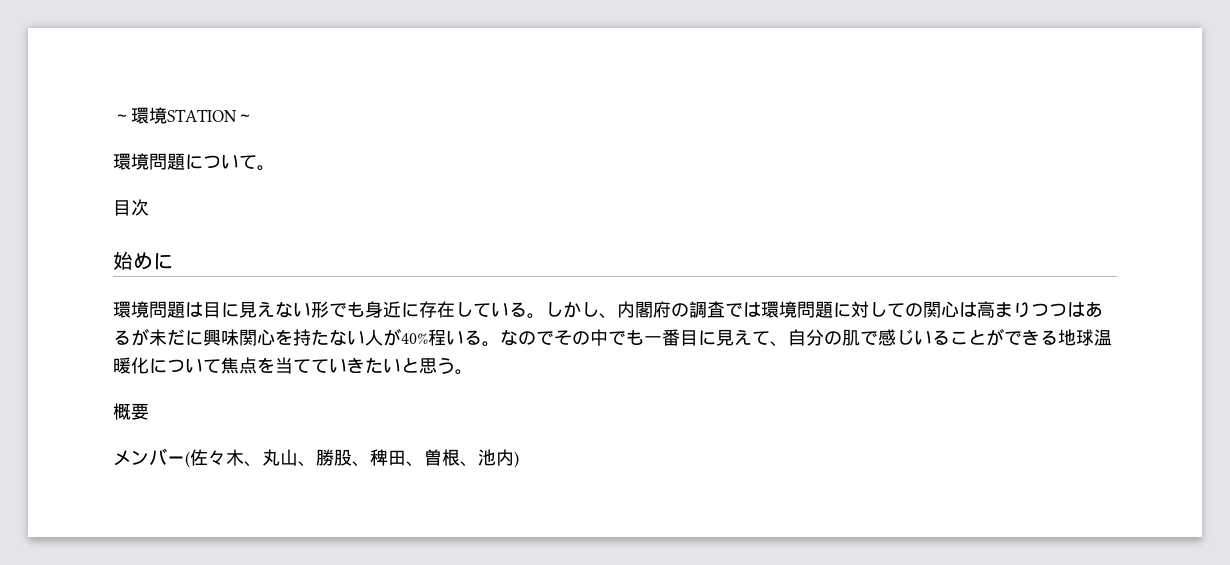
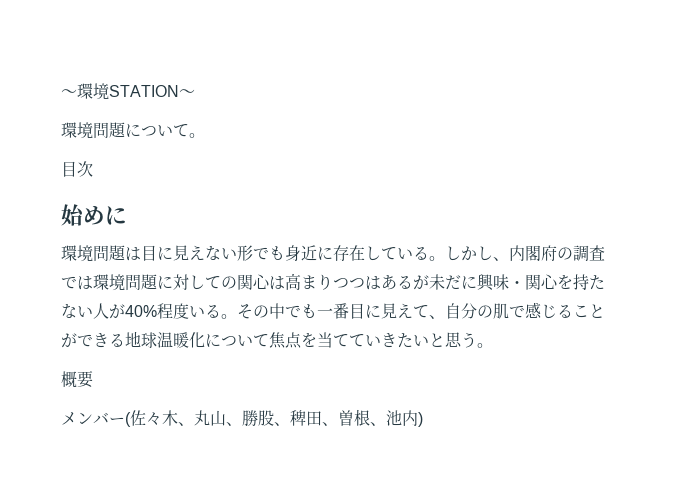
(239, 337) none -> [509,281,525,288] ・
[446,329,554,347] いる。なので -> [173,303,237,319] 度いる。
[914,330,932,345] い -> (557, 311) none

